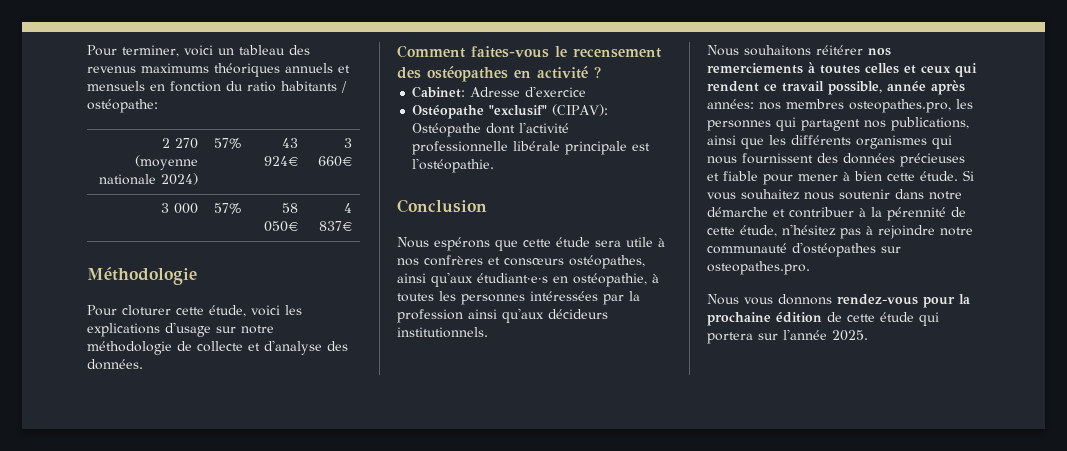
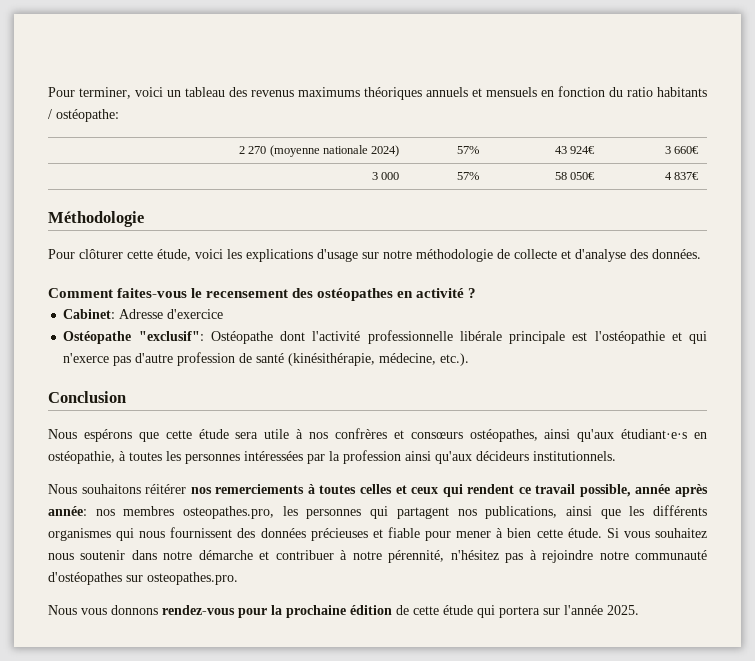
[122,305,171,316] cloturer -> [79,249,123,259] clôturer
[489,104,609,116] "exclusif" (CIPAV): -> [138,331,204,341] "exclusif":
[412,158,495,173] l'ostéopathie. -> [594,331,708,344] [63,352,470,366] l'ostéopathie et qui n'exerce pas d'autre profession de santé (kinésithérapie, médecine, etc.).
[707,99,754,109] années: -> [48,506,87,516] année:
[871,207,966,221] [707,225,777,237] la pérennité de cette étude, -> [352,550,445,563] notre pérennité,

